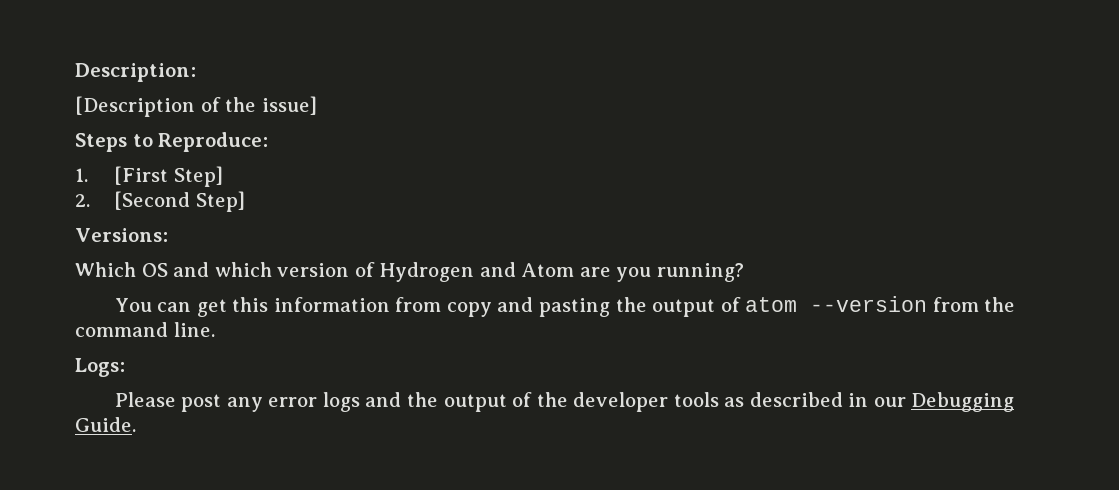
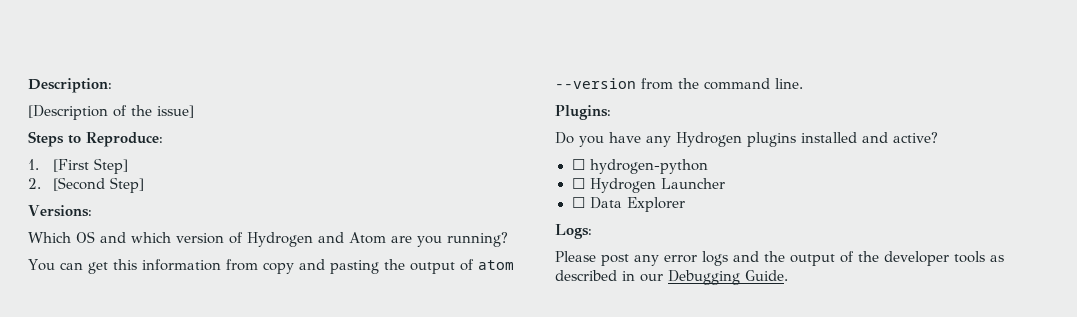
(215, 329) none -> [555,105,611,120] [555,132,938,147] [571,159,708,174] [571,178,725,193] [571,197,685,212] // Plugins: // Do you have any Hydrogen plugins installed and active? // ☐ hydrogen-python // ☐ Hydrogen Launcher // ☐ Data Explorer

